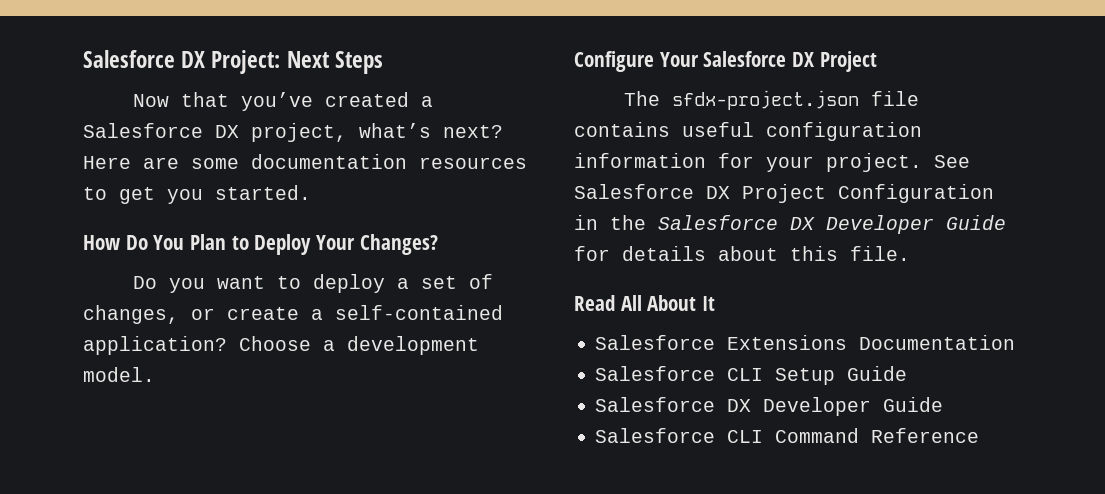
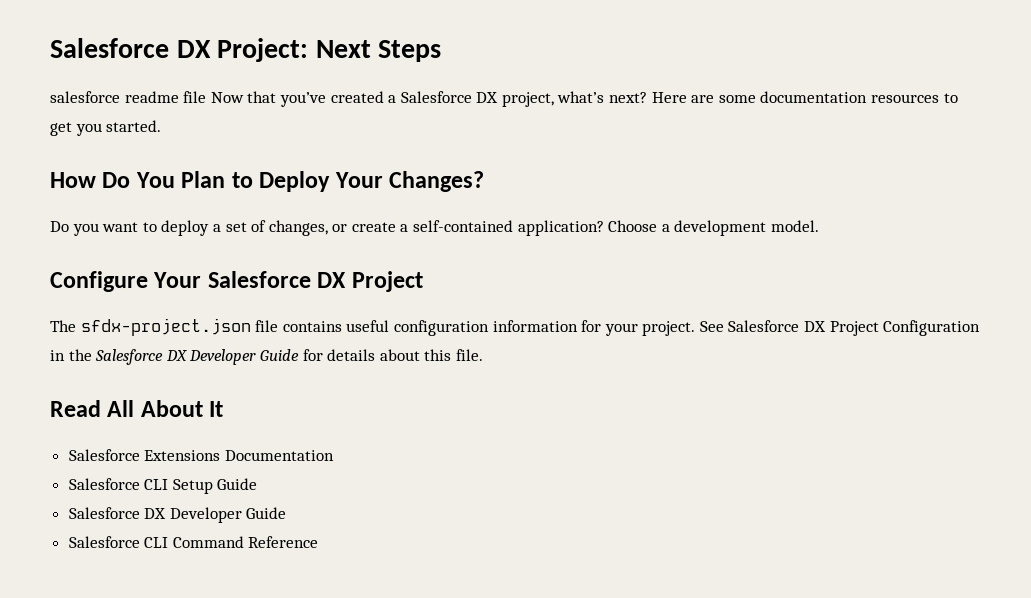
(383, 62) none -> [50,91,207,103] salesforce readme file

